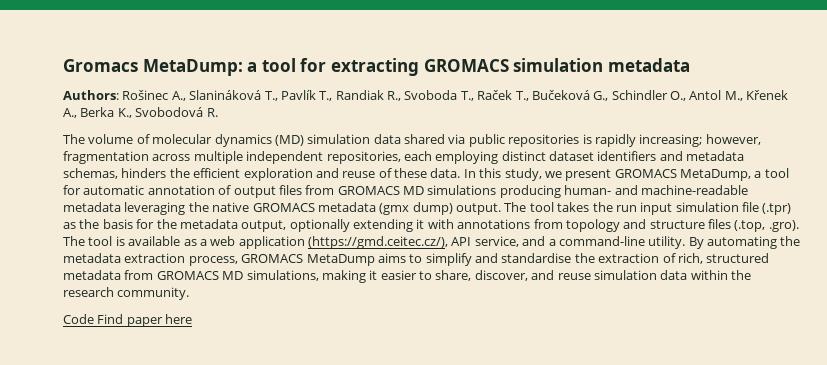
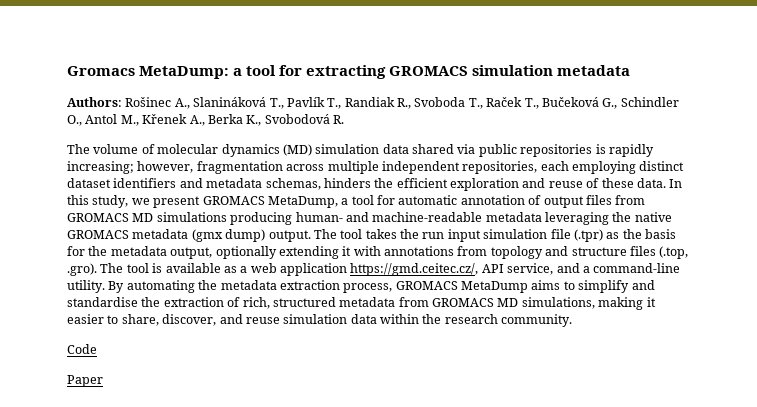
[308,236,448,249] (https://gmd.ceitec.cz/), -> [350,263,479,276] https://gmd.ceitec.cz/,
[97,314,193,327] Find paper here -> [67,375,103,387] // Paper

